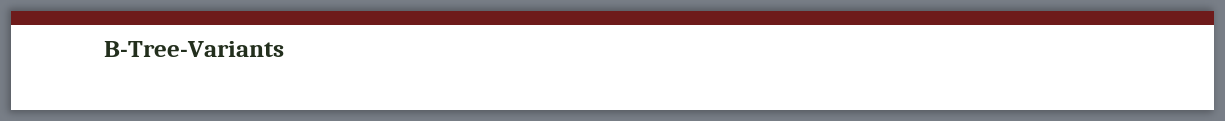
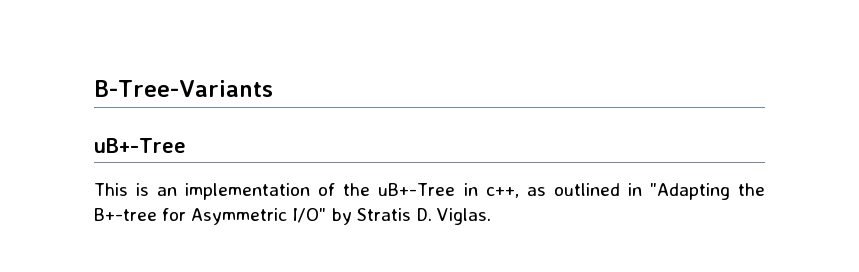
(284, 49) none -> [94,138,186,153] [94,183,765,200] [94,208,491,225] // uB+-Tree // This is an implementation of the uB+-Tree in c++, as outlined in "Adapting the B+-tree for Asymmetric I/O" by Stratis D. Viglas.

